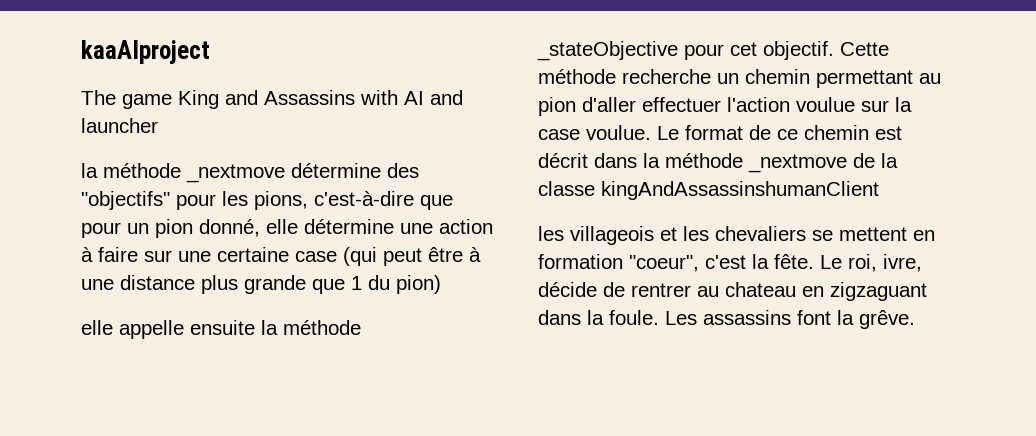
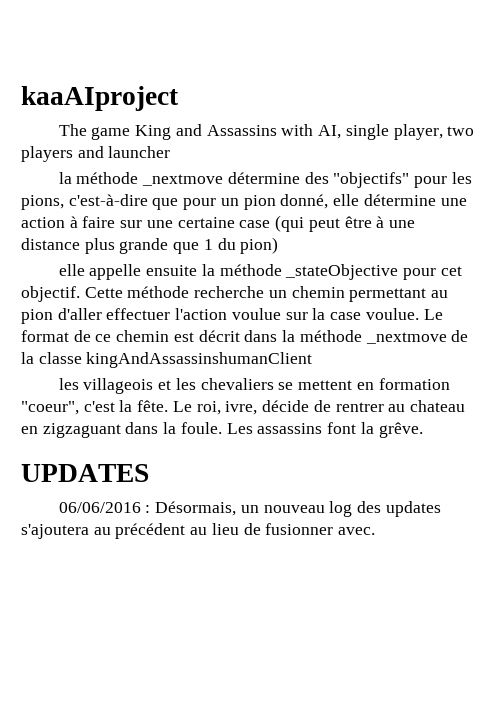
[404,91,424,105] AI -> [318,124,475,140] [21,146,73,162] AI, single player, two players
(915, 319) none -> [21,464,149,482] [58,501,441,517] [21,523,376,539] // UPDATES // 06/06/2016 : Désormais, un nouveau log des updates s'ajoutera au précédent au lieu de fusionner avec.

